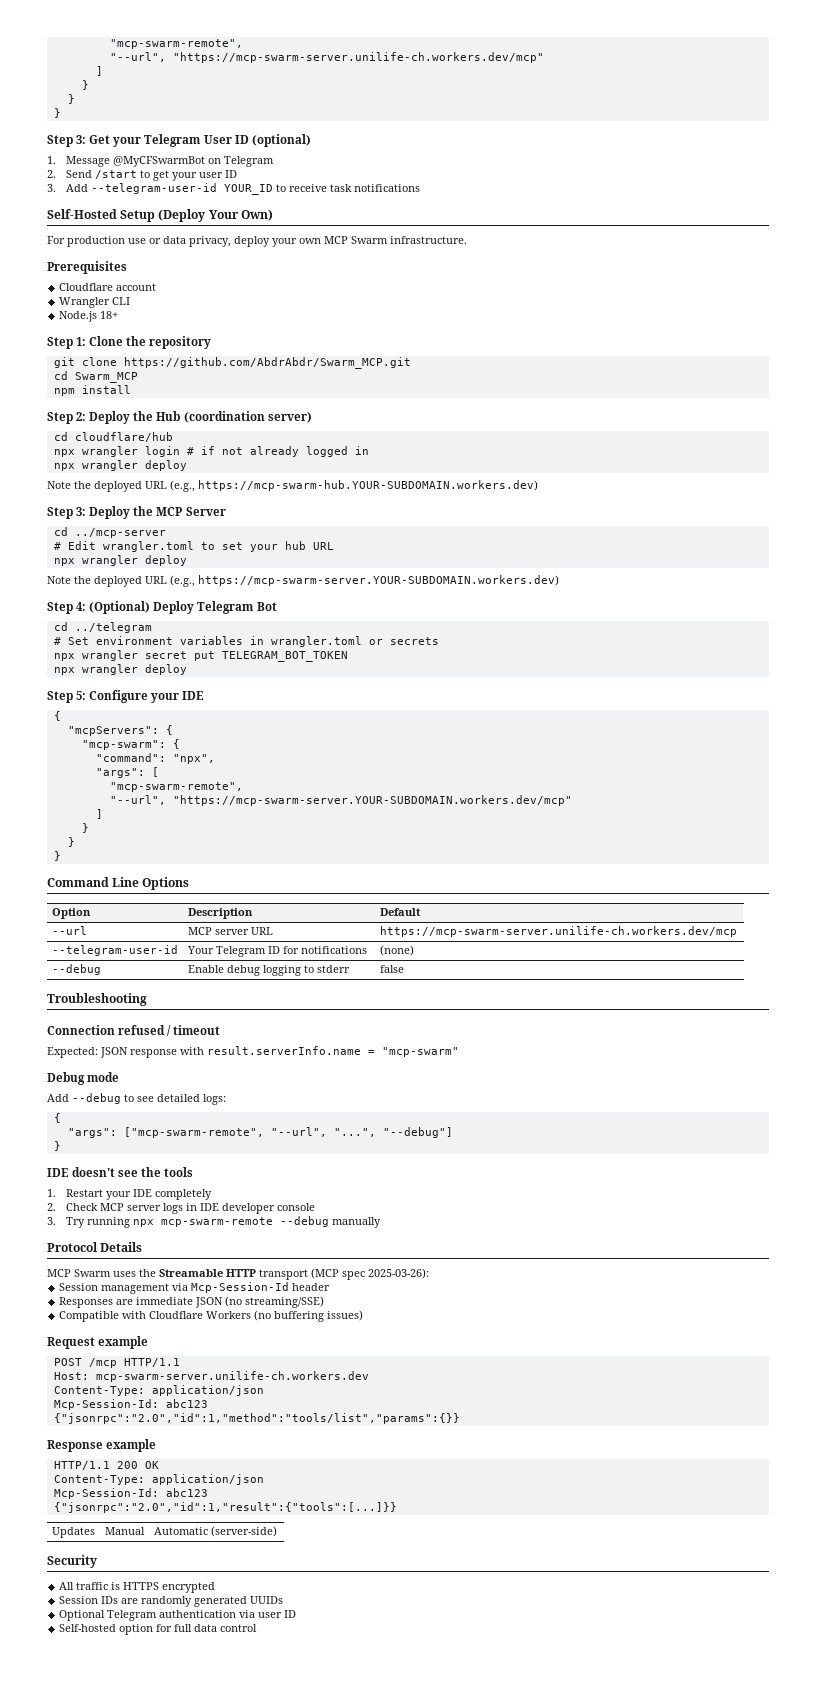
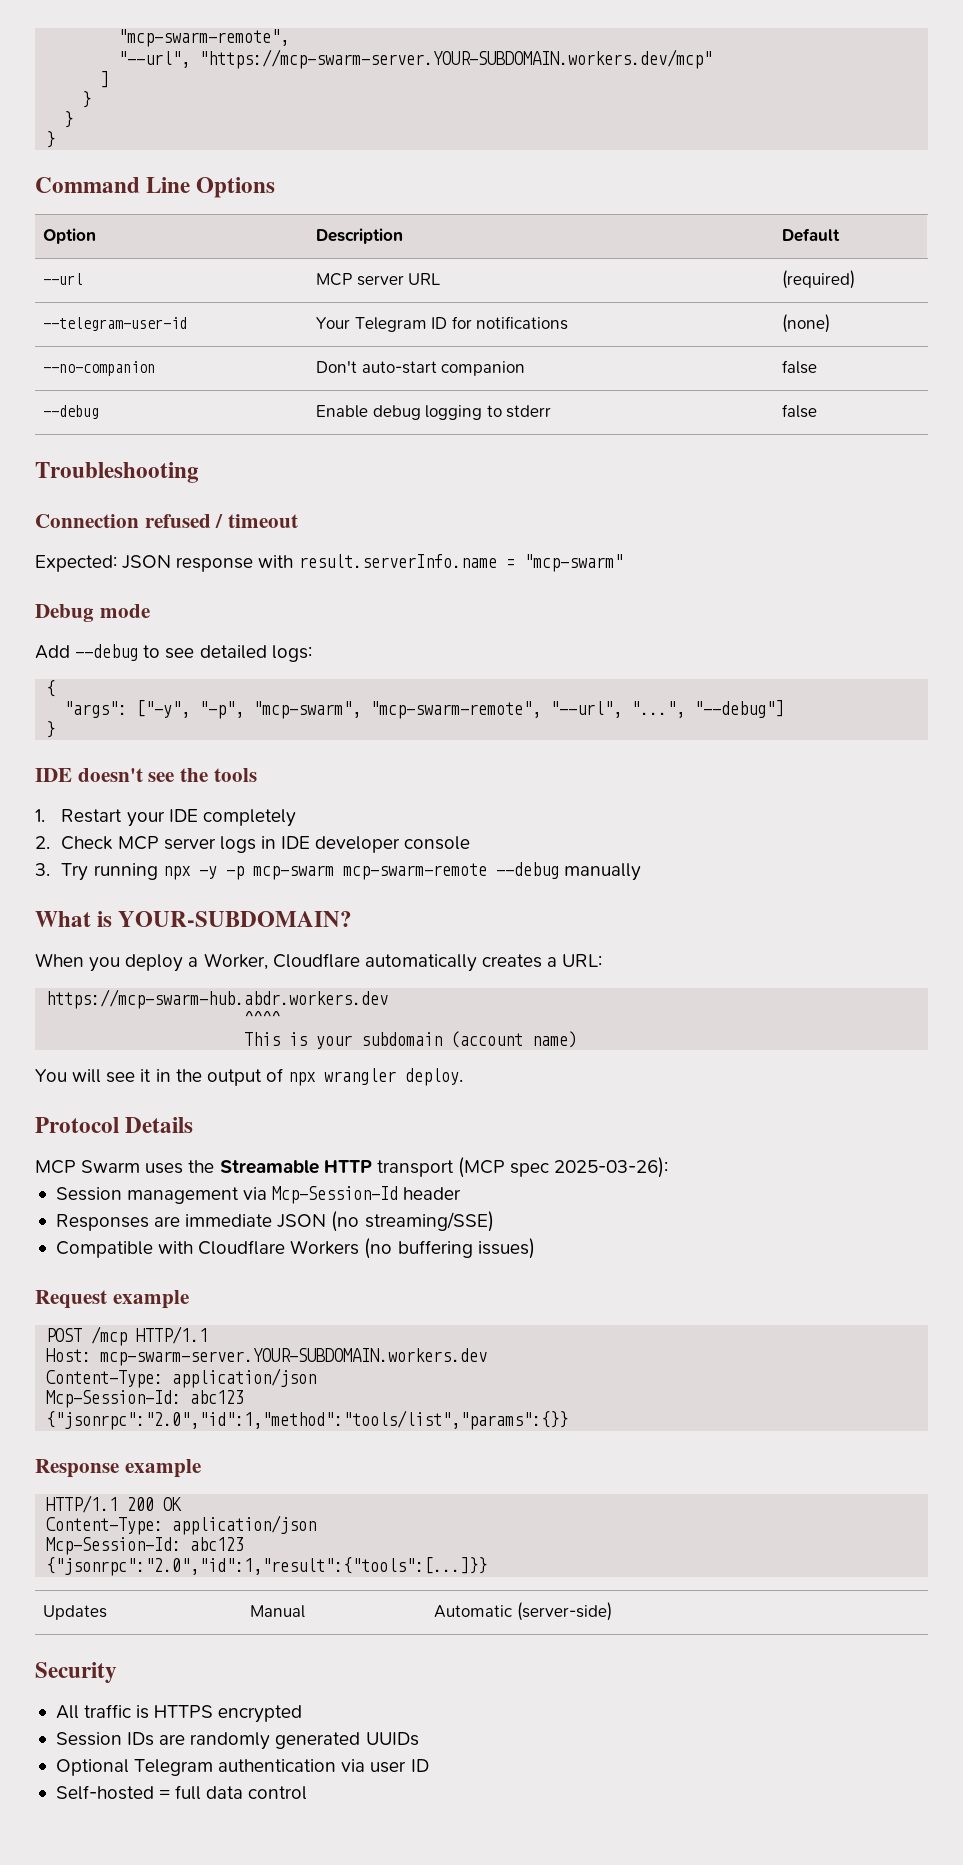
[109,39,243,49] [109,52,544,63] [95,66,103,76] [81,80,89,90] [67,94,75,104] [53,108,61,118] [47,134,311,147] [47,156,274,167] [47,170,237,181] [47,183,420,195] [47,209,273,222] [47,236,467,247] [47,261,127,274] [59,283,157,291] [59,297,131,308] [59,311,119,322] [47,336,212,349] [53,357,411,369] [53,371,138,383] [53,385,131,396] [47,411,312,424] [53,432,173,442] [53,446,369,457] [53,460,187,471] [47,480,538,492] [47,506,226,519] [53,527,166,538] [53,541,334,552] [53,555,187,566] [47,575,559,587] [47,601,277,614] [53,622,152,633] [53,636,439,647] [53,650,348,662] [53,664,187,675] [47,690,205,703] [53,711,61,721] [67,725,173,736] [81,739,180,750] [95,753,215,764] [95,767,159,778] [109,782,243,792] "mcp-swarm-remote", // "--url", "https://mcp-swarm-server.unilife-ch.workers.dev/mcp" // ] // } // } // } // Step 3: Get your Telegram User ID (optional) // 1. Message @MyCFSwarmBot on Telegram // 2. Send /start to get your user ID // 3. Add --telegram-user-id YOUR_ID to receive task notifications // Self-Hosted Setup (Deploy Your Own) // For production use or data privacy, deploy your own MCP Swarm infrastructure. // Prerequisites // Cloudflare account // Wrangler CLI // Node.js 18+ // Step 1: Clone the repository // git clone https://github.com/AbdrAbdr/Swarm_MCP.git // cd Swarm_MCP // npm install // Step 2: Deploy the Hub (coordination server) // cd cloudflare/hub // npx wrangler login # if not already logged in // npx wrangler deploy // Note the deployed URL (e.g., https://mcp-swarm-hub.YOUR-SUBDOMAIN.workers.dev) // Step 3: Deploy the MCP Server // cd ../mcp-server // # Edit wrangler.toml to set your hub URL // npx wrangler deploy // Note the deployed URL (e.g., https://mcp-swarm-server.YOUR-SUBDOMAIN.workers.dev) // Step 4: (Optional) Deploy Telegram Bot // cd ../telegram // # Set environment variables in wrangler.toml or secrets // npx wrangler secret put TELEGRAM_BOT_TOKEN // npx wrangler deploy // Step 5: Configure your IDE // { // "mcpServers": { // "mcp-swarm": { // "command": "npx", // "args": [ // "mcp-swarm-remote", -> [118,29,290,47] "mcp-swarm-remote",
[379,926,737,937] https://mcp-swarm-server.unilife-ch.workers.dev/mcp -> [782,270,856,289] (required)
(414, 950) none -> [43,361,156,376] [316,361,526,376] [782,360,818,374] // --no-companion | Don't auto-start companion | false
[123,1127,264,1138] ["mcp-swarm-remote", -> [136,700,542,719] ["-y", "-p", "mcp-swarm", "mcp-swarm-remote",
(154, 1223) none -> [198,865,334,880] -y -p mcp-swarm
(381, 1222) none -> [35,911,353,927] [35,953,603,972] [46,989,389,1009] [244,1011,281,1025] [244,1031,578,1049] [35,1068,464,1086] // What is YOUR-SUBDOMAIN? // When you deploy a Worker, Cloudflare automatically creates a URL: // https://mcp-swarm-hub.abdr.workers.dev // ^^^^ // This is your subdomain (account name) // You will see it in the output of npx wrangler deploy.
[95,1371,369,1382] mcp-swarm-server.unilife-ch.workers.dev -> [100,1348,488,1366] mcp-swarm-server.YOUR-SUBDOMAIN.workers.dev
[119,1624,173,1635] option for -> [159,1790,171,1799] =

